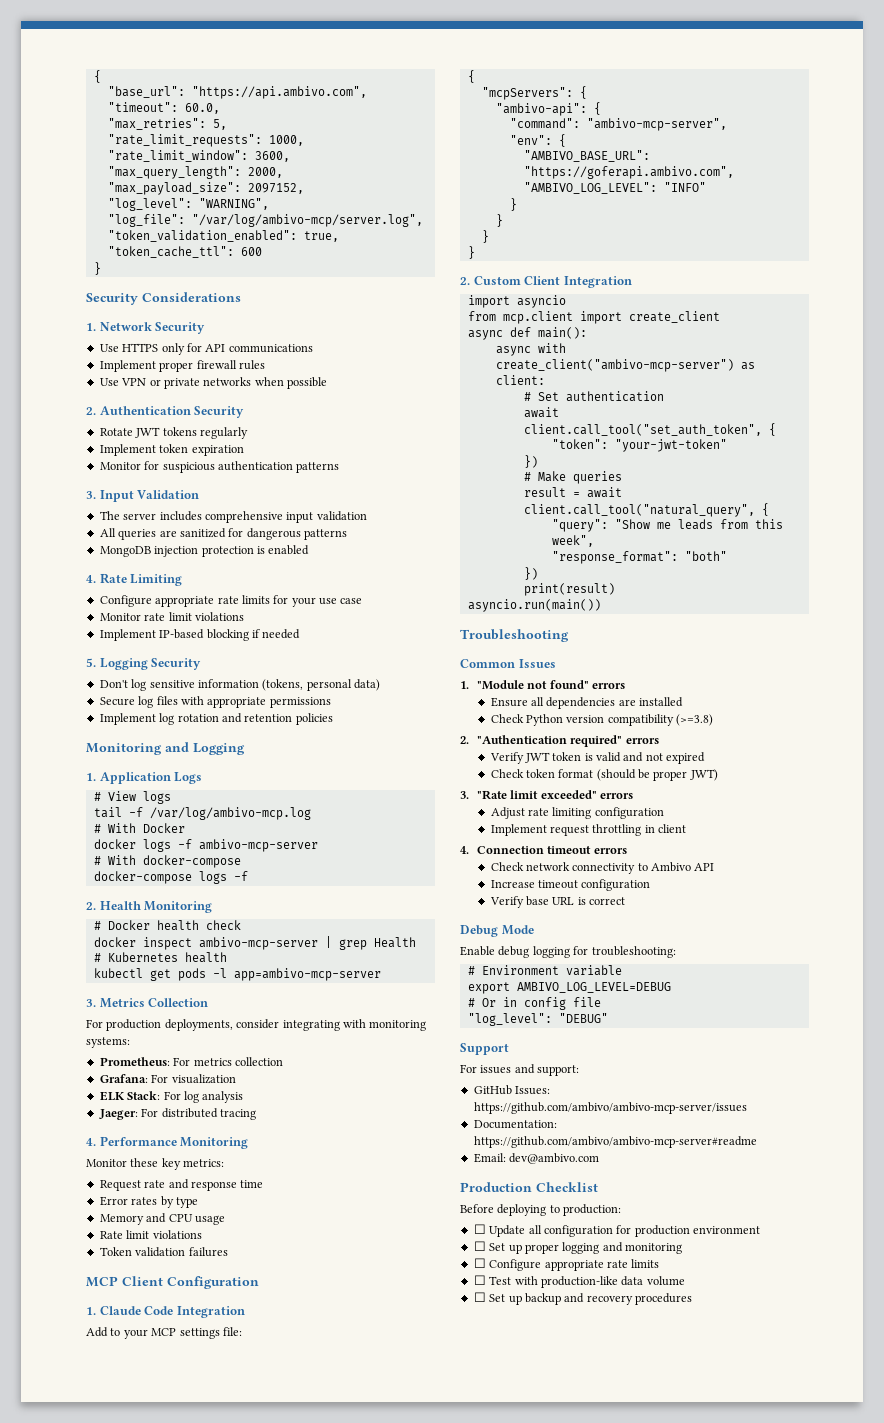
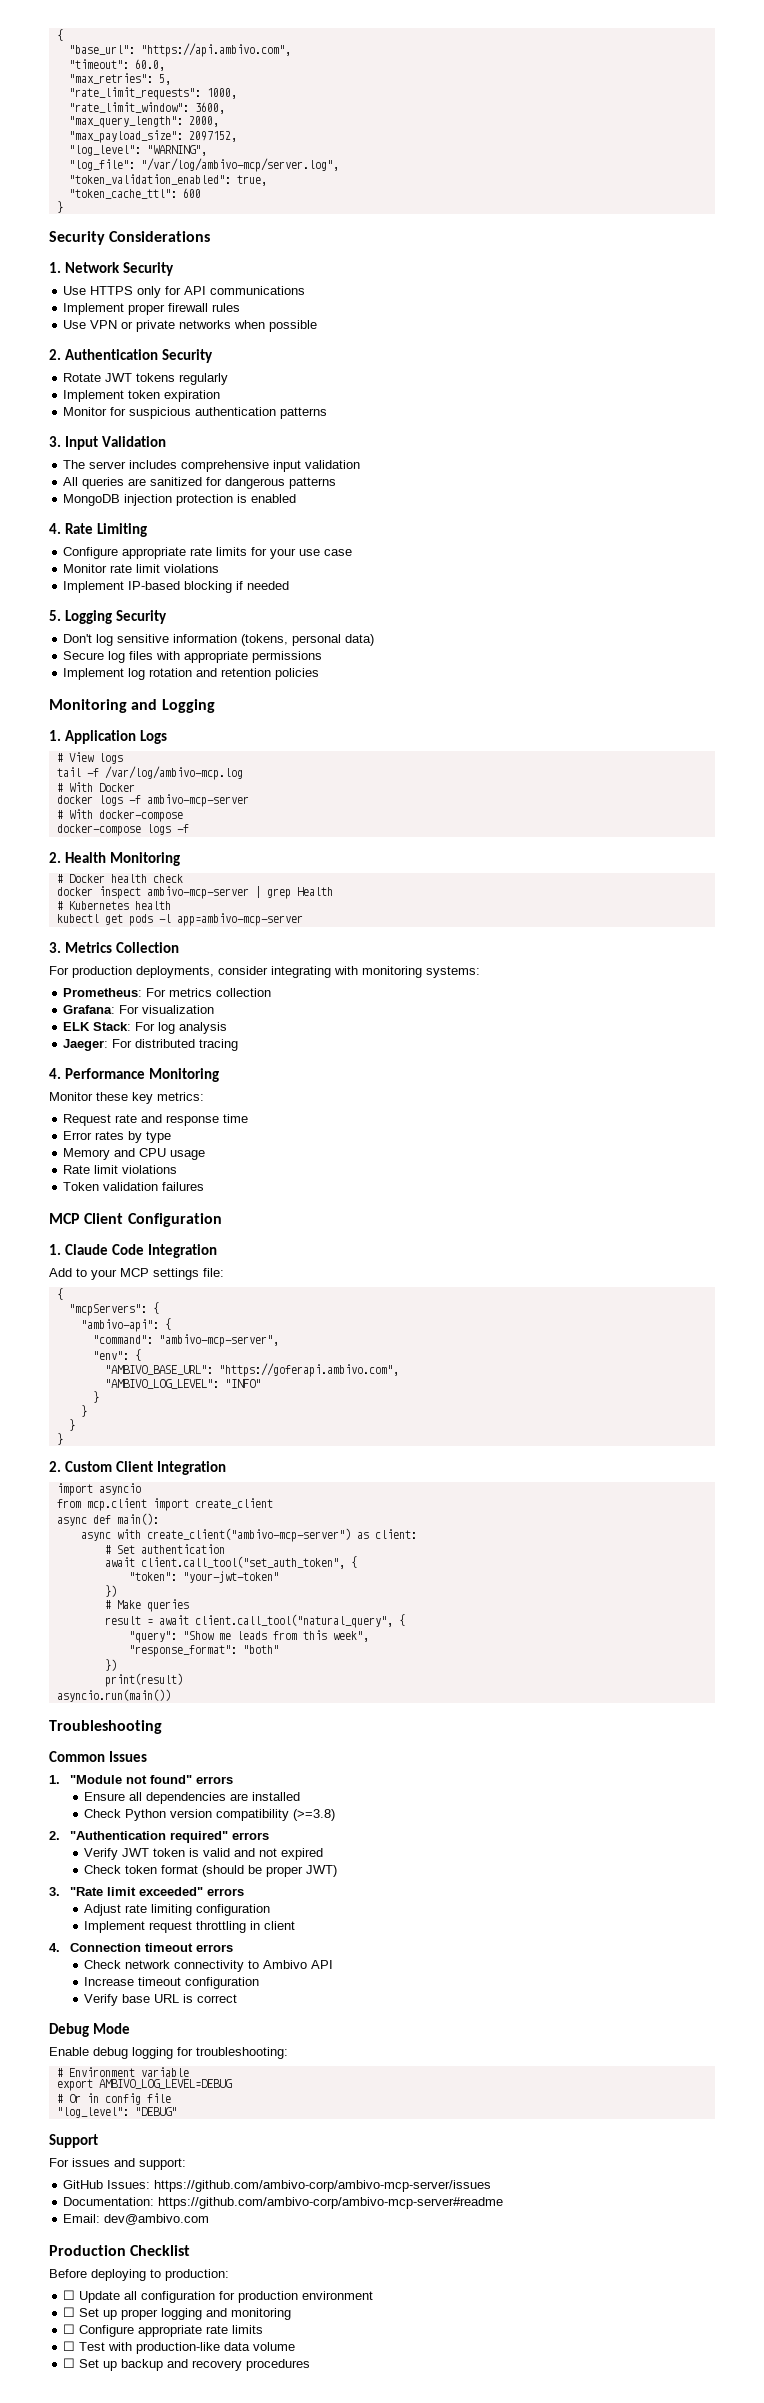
[473,1102,747,1114] https://github.com/ambivo/ambivo-mcp-server/issues -> [154,2180,492,2192] https://github.com/ambivo-corp/ambivo-mcp-server/issues
[473,1136,757,1148] https://github.com/ambivo/ambivo-mcp-server#readme -> [158,2197,504,2209] https://github.com/ambivo-corp/ambivo-mcp-server#readme

